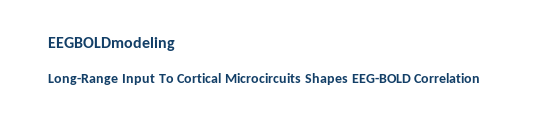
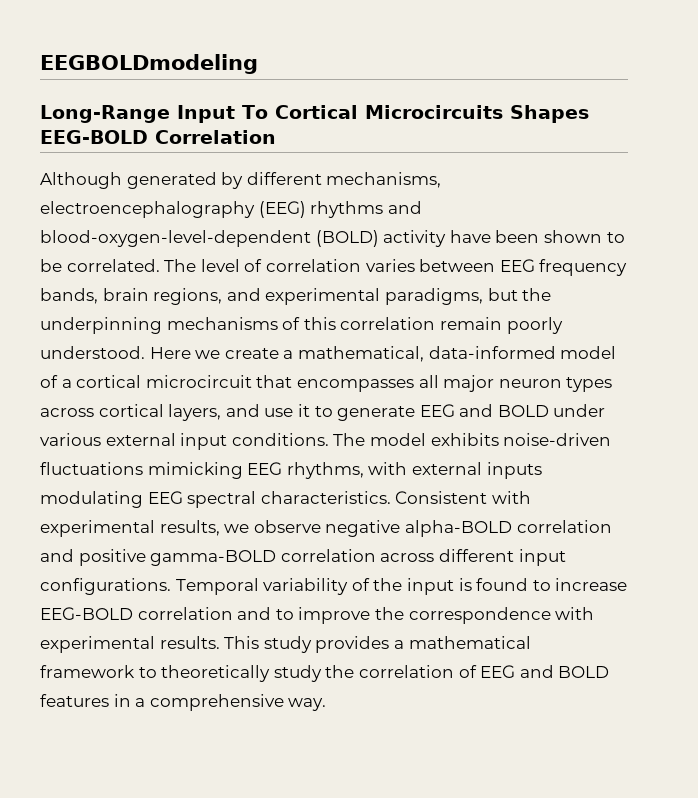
(481, 78) none -> [40,172,442,189] [40,201,422,218] [40,230,625,247] [40,259,628,276] [40,288,552,305] [40,317,563,334] [40,346,617,362] [40,375,613,392] [40,404,606,421] [40,433,612,450] [40,462,542,479] [40,491,531,508] [40,520,612,537] [40,549,566,566] [40,578,628,595] [40,607,595,624] [40,636,531,653] [40,665,610,682] [40,694,327,711] // Although generated by different mechanisms, electroencephalography (EEG) rhythms and blood-oxygen-level-dependent (BOLD) activity have been shown to be correlated. The level of correlation varies between EEG frequency bands, brain regions, and experimental paradigms, but the underpinning mechanisms of this correlation remain poorly understood. Here we create a mathematical, data-informed model of a cortical microcircuit that encompasses all major neuron types across cortical layers, and use it to generate EEG and BOLD under various external input conditions. The model exhibits noise-driven fluctuations mimicking EEG rhythms, with external inputs modulating EEG spectral characteristics. Consistent with experimental results, we observe negative alpha-BOLD correlation and positive gamma-BOLD correlation across different input configurations. Temporal variability of the input is found to increase EEG-BOLD correlation and to improve the correspondence with experimental results. This study provides a mathematical framework to theoretically study the correlation of EEG and BOLD features in a comprehensive way.

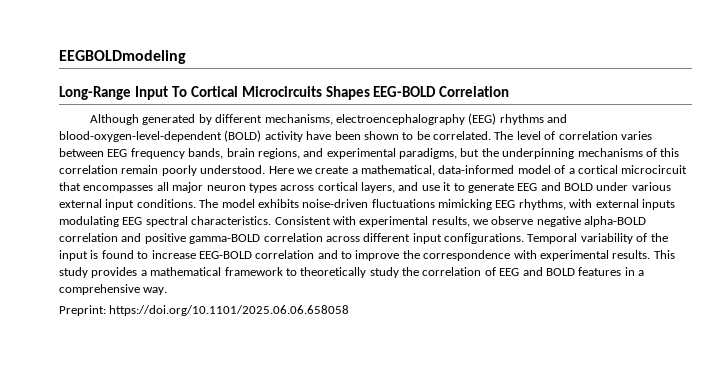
(327, 704) none -> [59,305,350,316] // Preprint: https://doi.org/10.1101/2025.06.06.658058

